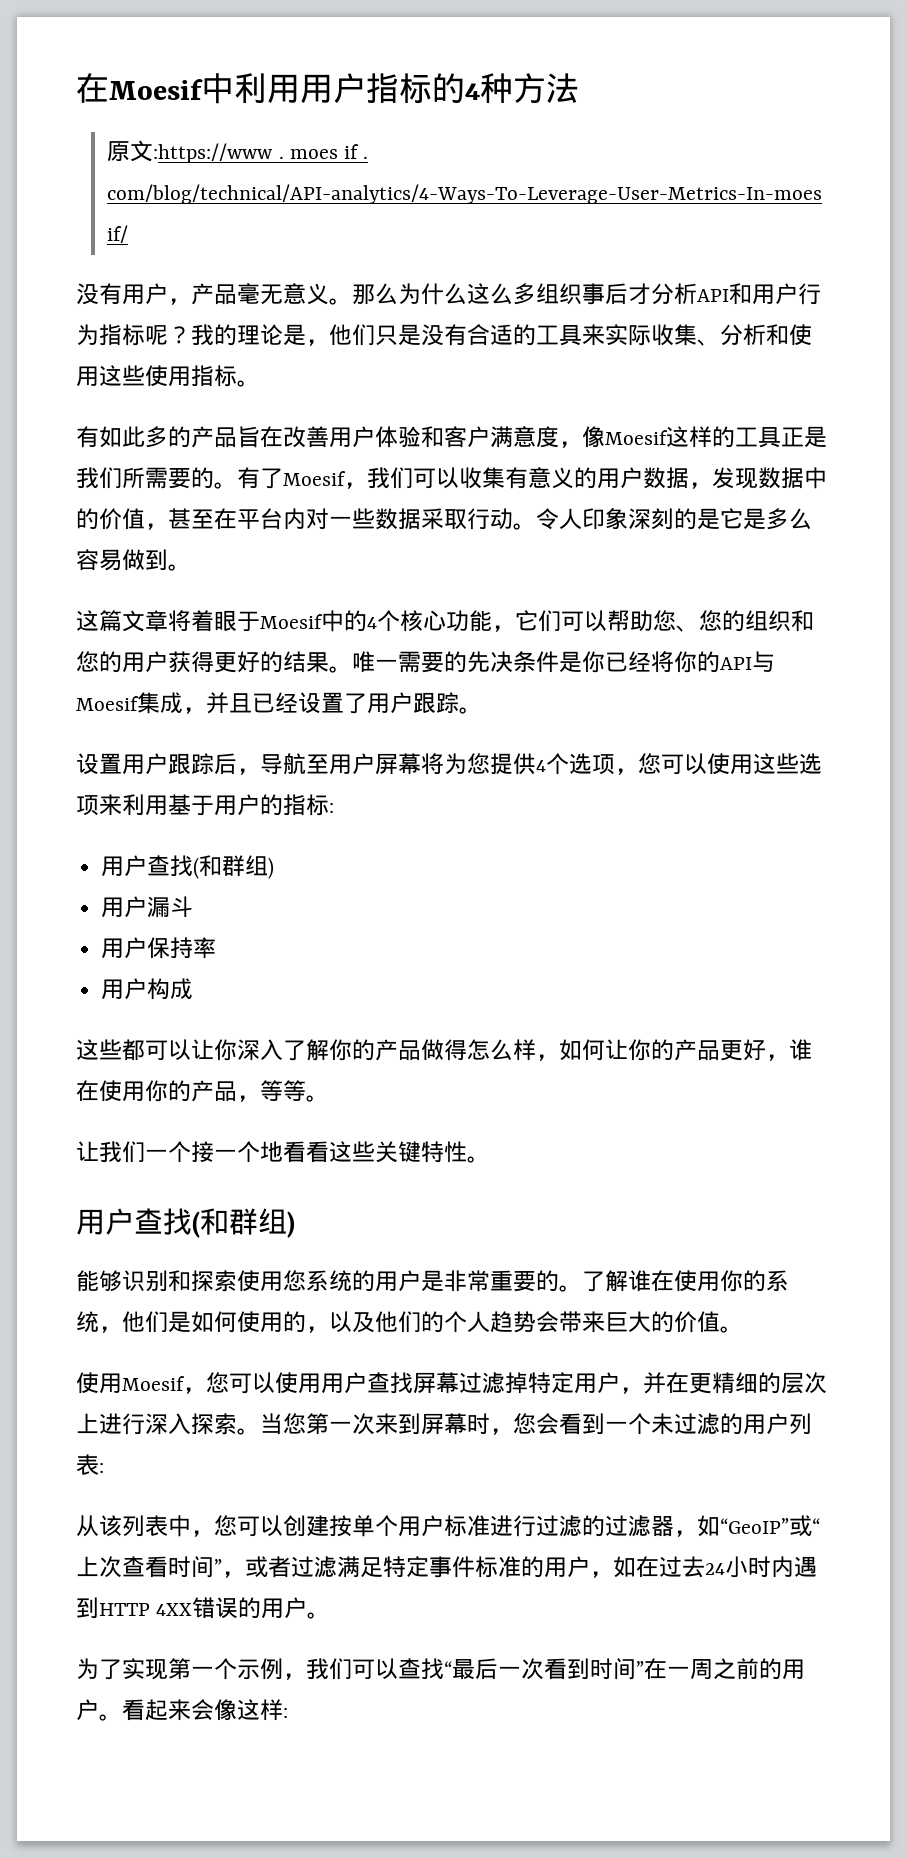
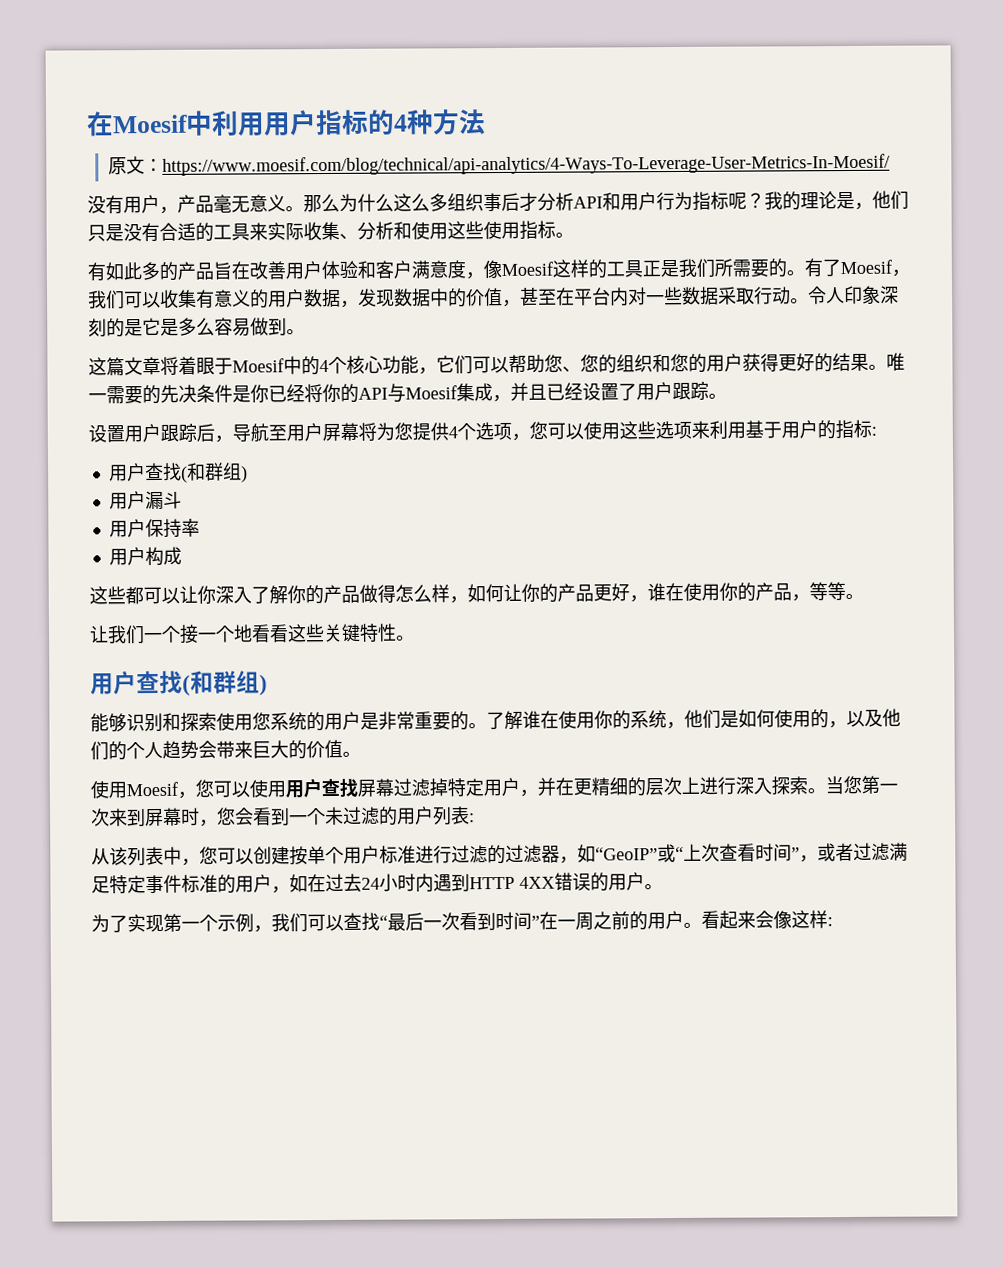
[153,143,369,163] [107,184,823,204] [107,225,129,243] :https://www . moes if . com/blog/technical/API-analytics/4-Ways-To-Leverage-User-Metrics-In-moes if/ -> [143,153,890,176] ：https://www.moesif.com/blog/technical/api-analytics/4-Ways-To-Leverage-User-Metrics-In-Moesif/

